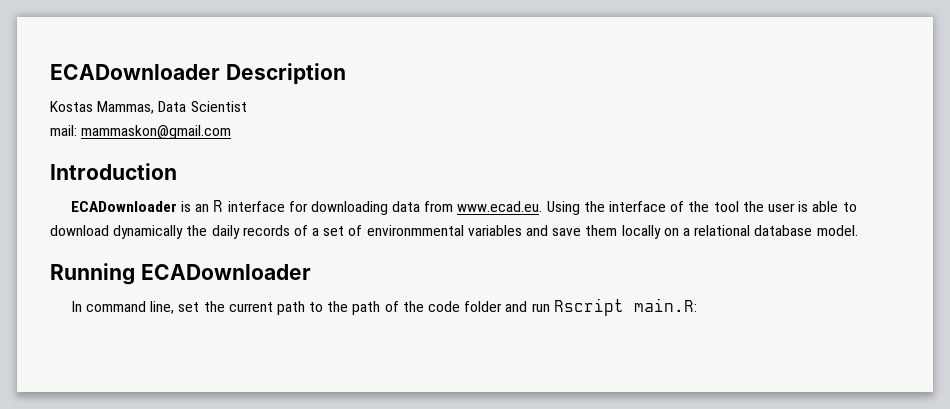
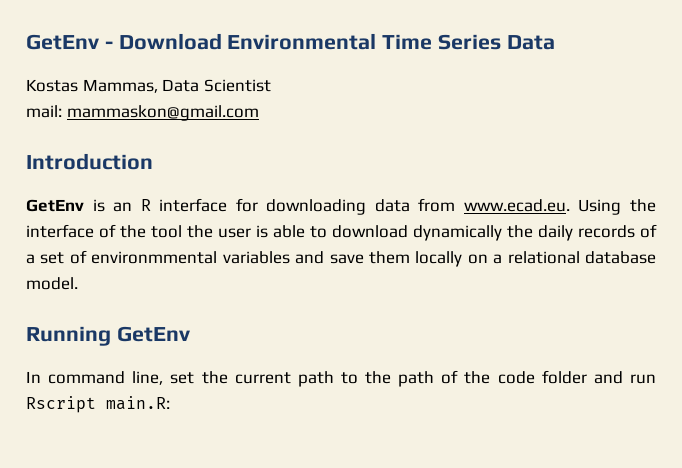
[50,63,346,85] ECADownloader Description -> [26,33,555,50] GetEnv - Download Environmental Time Series Data
[70,201,177,212] ECADownloader -> [26,199,84,212] GetEnv
[140,264,311,280] ECADownloader -> [116,326,190,342] GetEnv

